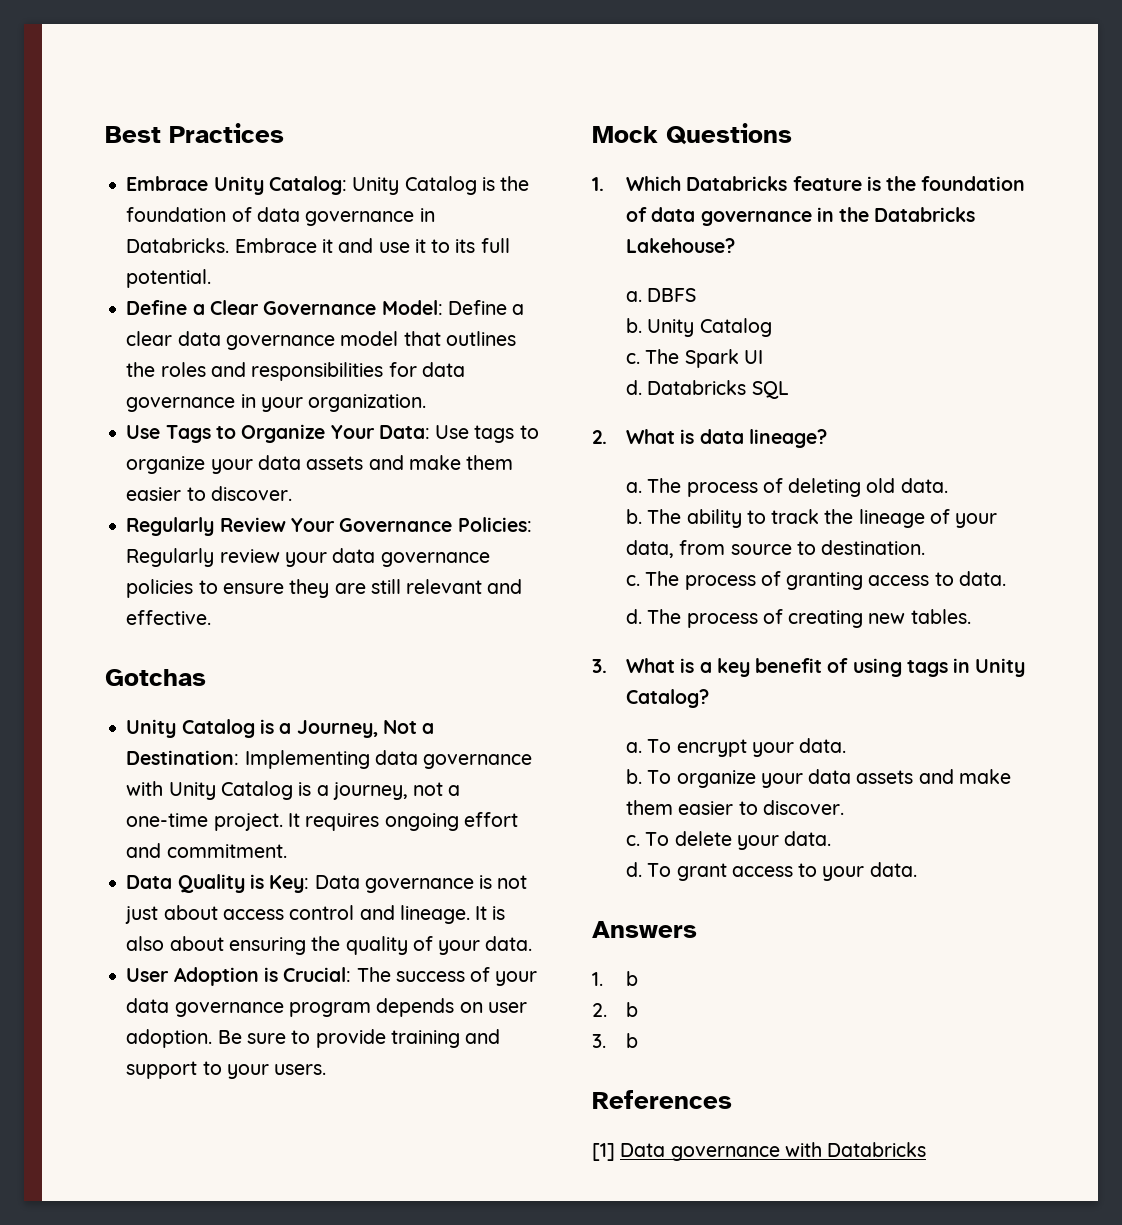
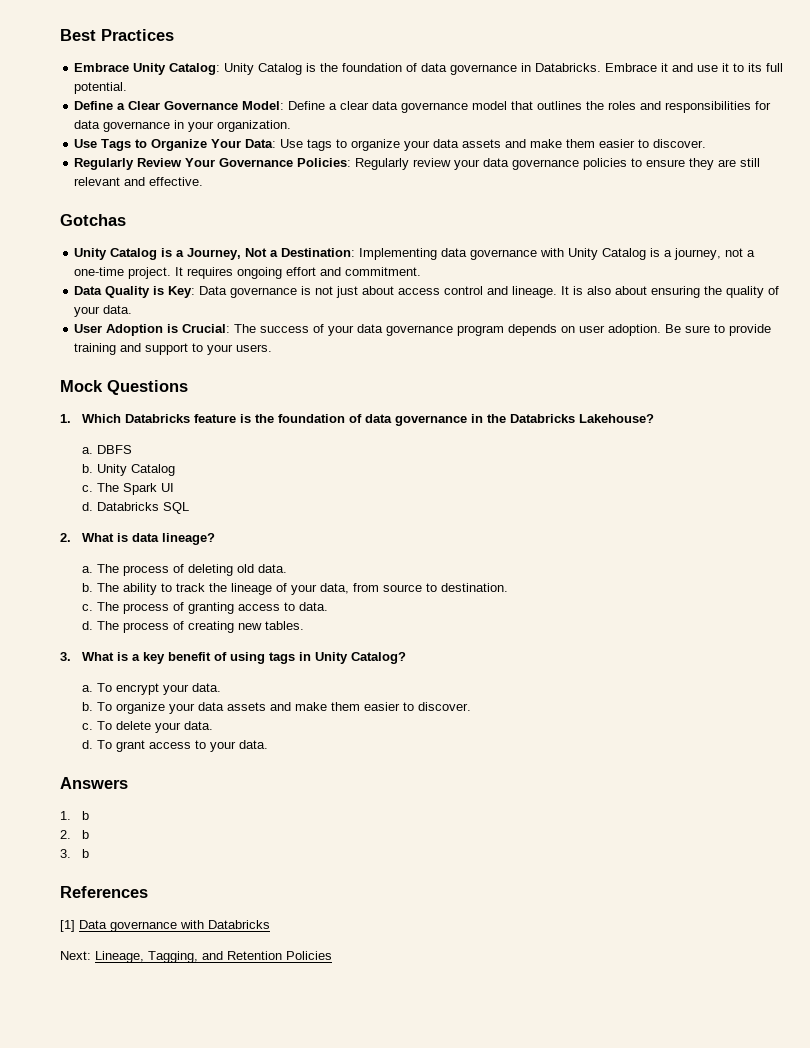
(927, 1149) none -> [60,951,332,963] // Next: Lineage, Tagging, and Retention Policies

